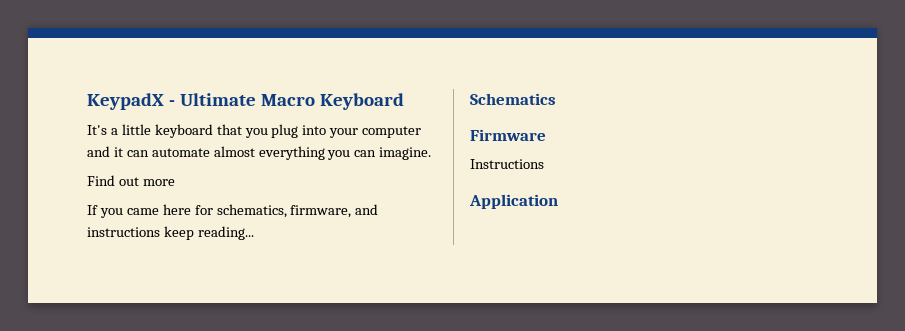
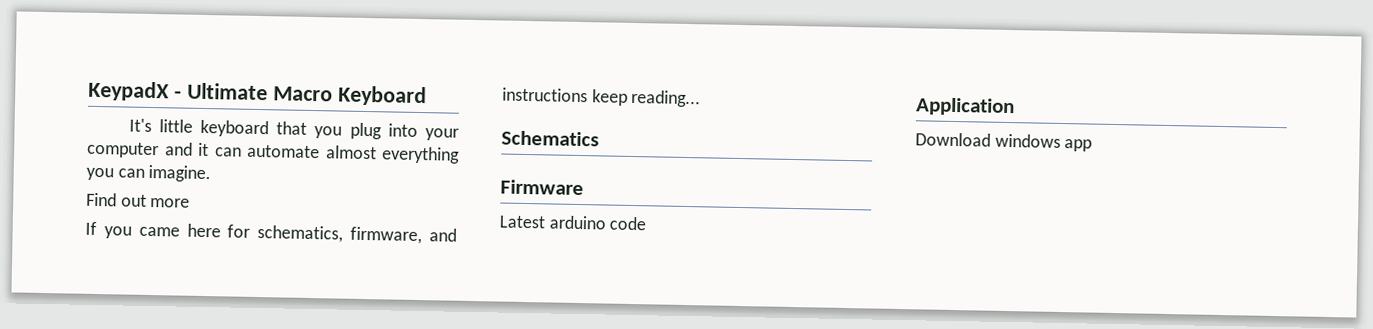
[110,128,118,135] a -> (152, 125) none
[470,159,544,169] [469,194,558,209] Instructions // Application -> [499,215,648,231] [915,97,1015,117] [915,132,1093,152] Latest arduino code // Application // Download windows app

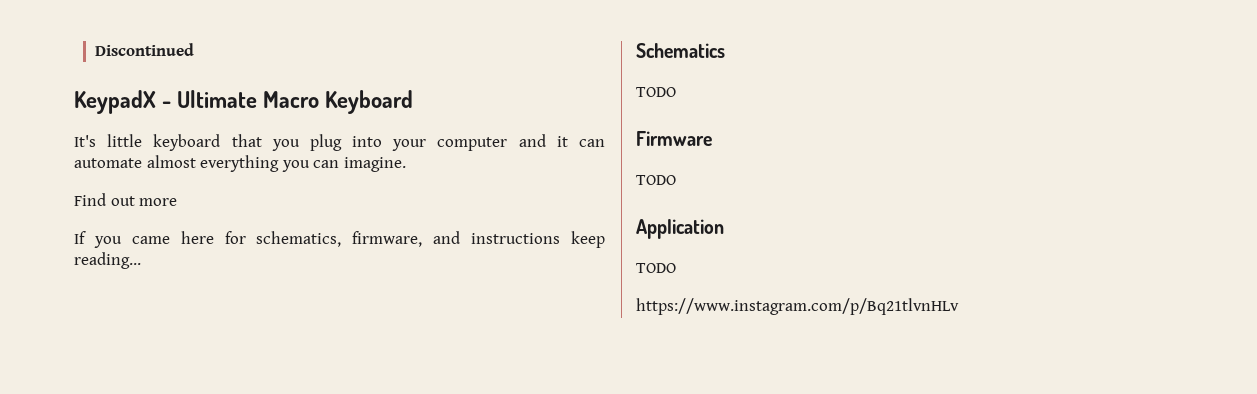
(88, 91) none -> [95,43,195,56] Discontinued //
(599, 138) none -> [636,87,676,97] // TODO
[499,215,648,231] [915,97,1015,117] [915,132,1093,152] Latest arduino code // Application // Download windows app -> [636,175,676,185] [636,219,724,239] [636,263,676,273] [636,298,959,315] TODO // Application // TODO // https://www.instagram.com/p/Bq21tlvnHLv

